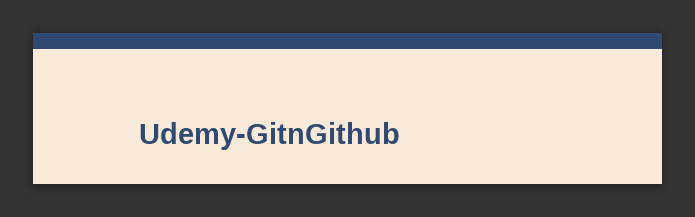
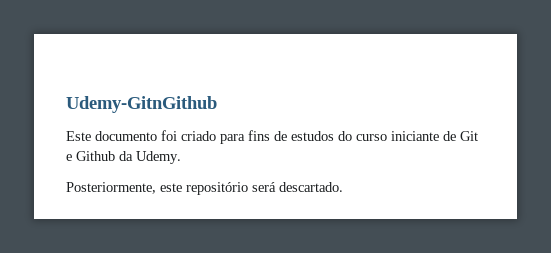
(400, 136) none -> [66,130,478,144] [66,151,181,164] [66,182,343,195] // Este documento foi criado para fins de estudos do curso iniciante de Git e Github da Udemy. // Posteriormente, este repositório será descartado.

